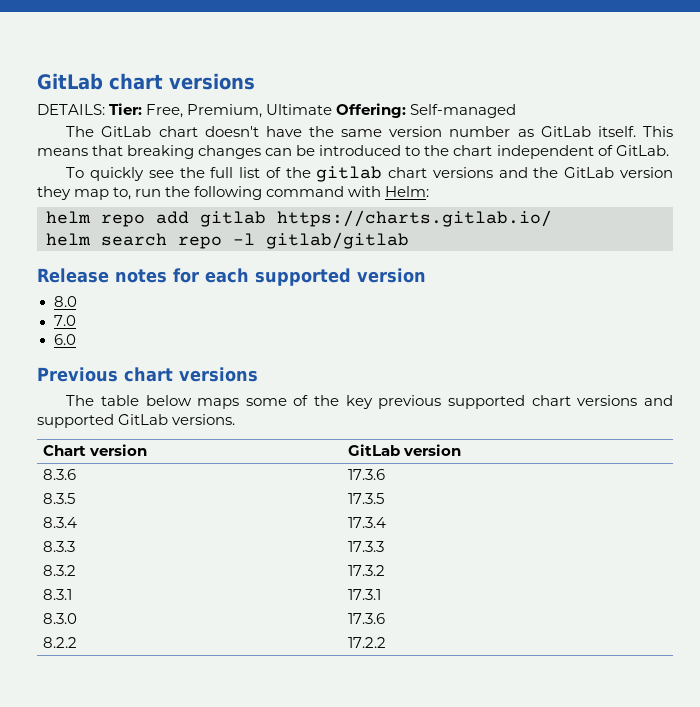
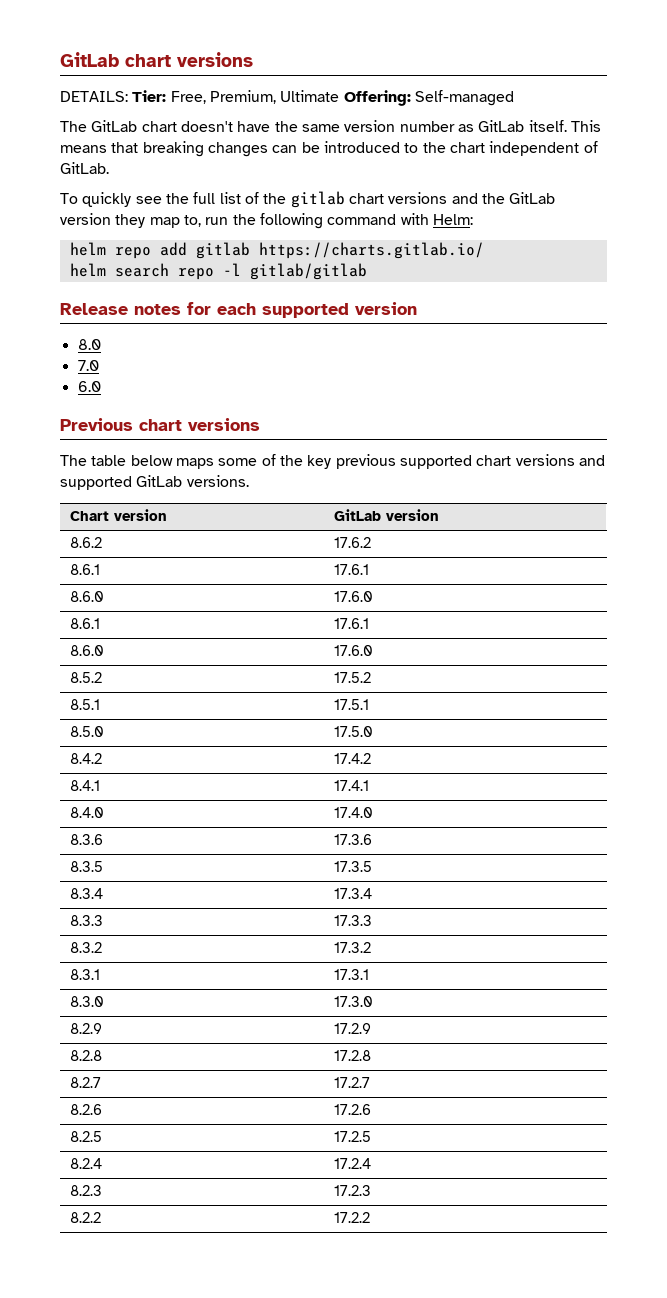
(462, 450) none -> [69,537,102,548] [333,537,371,548] [69,564,100,575] [333,564,369,575] [69,591,104,602] [333,591,373,602] [69,618,100,629] [333,618,369,629] [69,645,104,656] [333,645,373,656] [69,672,102,683] [333,672,371,683] [69,699,100,710] [333,699,369,710] [69,726,104,737] [333,726,373,737] [69,753,102,764] [333,753,371,764] [69,780,100,791] [333,780,369,791] [69,807,104,818] [333,807,373,818] // 8.6.2 | 17.6.2 // 8.6.1 | 17.6.1 // 8.6.0 | 17.6.0 // 8.6.1 | 17.6.1 // 8.6.0 | 17.6.0 // 8.5.2 | 17.5.2 // 8.5.1 | 17.5.1 // 8.5.0 | 17.5.0 // 8.4.2 | 17.4.2 // 8.4.1 | 17.4.1 // 8.4.0 | 17.4.0
[348,613,386,624] 17.3.6 -> [333,996,373,1007] [69,1023,102,1034] [333,1023,371,1034] [69,1050,102,1061] [333,1050,371,1061] [69,1077,101,1088] [333,1077,370,1088] [69,1104,102,1115] [333,1104,371,1115] [69,1131,102,1142] [333,1131,371,1142] [69,1158,102,1169] [333,1158,371,1169] [69,1185,102,1196] [333,1185,371,1196] 17.3.0 // 8.2.9 | 17.2.9 // 8.2.8 | 17.2.8 // 8.2.7 | 17.2.7 // 8.2.6 | 17.2.6 // 8.2.5 | 17.2.5 // 8.2.4 | 17.2.4 // 8.2.3 | 17.2.3

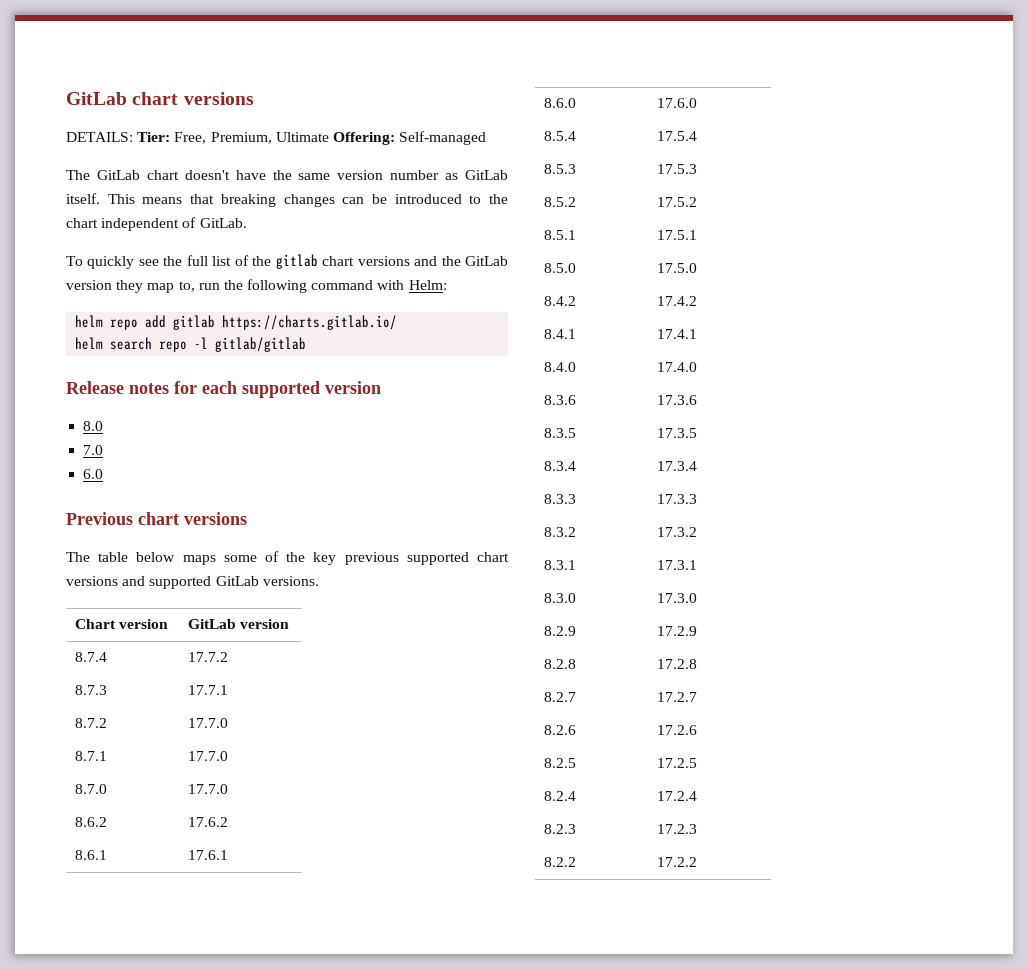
(439, 515) none -> [75,652,108,662] [188,652,229,662] [75,685,108,695] [188,685,229,695] [75,718,108,728] [188,718,229,728] [75,751,108,761] [188,751,229,761] [75,784,108,794] [188,784,229,794] // 8.7.4 | 17.7.2 // 8.7.3 | 17.7.1 // 8.7.2 | 17.7.0 // 8.7.1 | 17.7.0 // 8.7.0 | 17.7.0
[69,618,100,629] [333,618,369,629] [69,645,104,656] [333,645,373,656] 8.6.1 | 17.6.1 // 8.6.0 | 17.6.0 -> [544,131,577,141] [657,131,698,141] [544,164,577,174] [657,164,698,174] 8.5.4 | 17.5.4 // 8.5.3 | 17.5.3

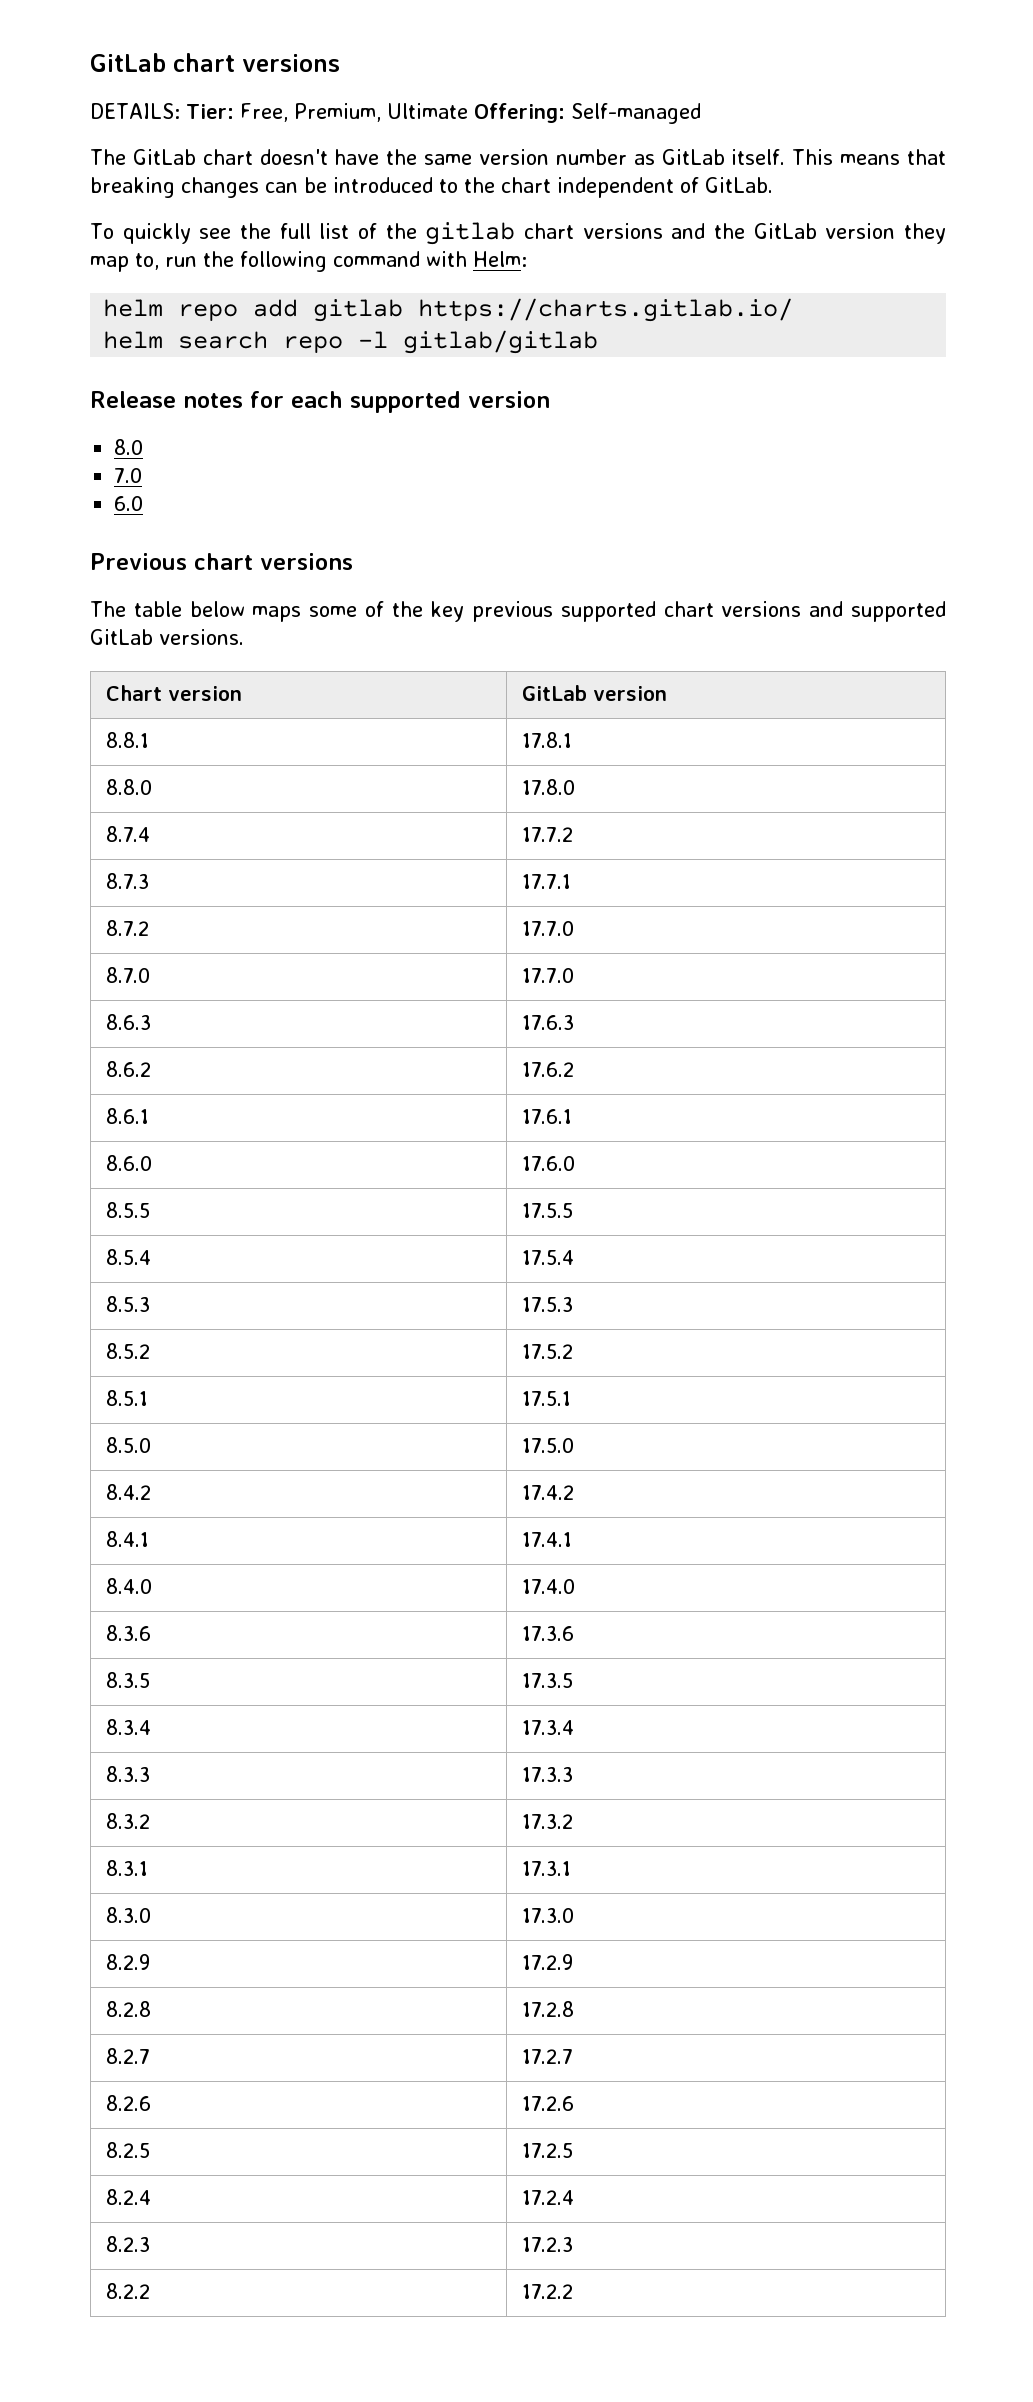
(290, 624) none -> [105,732,149,748] [521,732,573,748] [105,779,152,795] [521,779,576,795] // 8.8.1 | 17.8.1 // 8.8.0 | 17.8.0
[75,751,108,761] [188,751,229,761] [75,784,108,794] [188,784,229,794] 8.7.1 | 17.7.0 // 8.7.0 | 17.7.0 -> [105,967,151,983] [521,968,575,983] [105,1014,151,1030] [521,1015,575,1030] 8.7.0 | 17.7.0 // 8.6.3 | 17.6.3
(698, 103) none -> [105,1202,150,1218] [521,1203,574,1218] // 8.5.5 | 17.5.5

